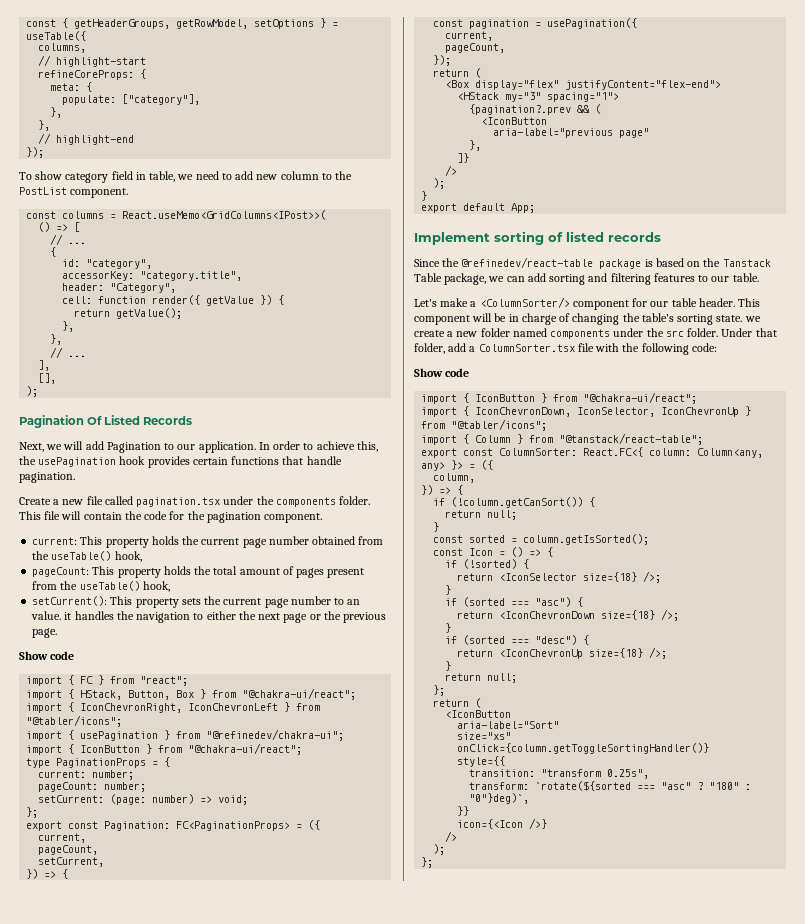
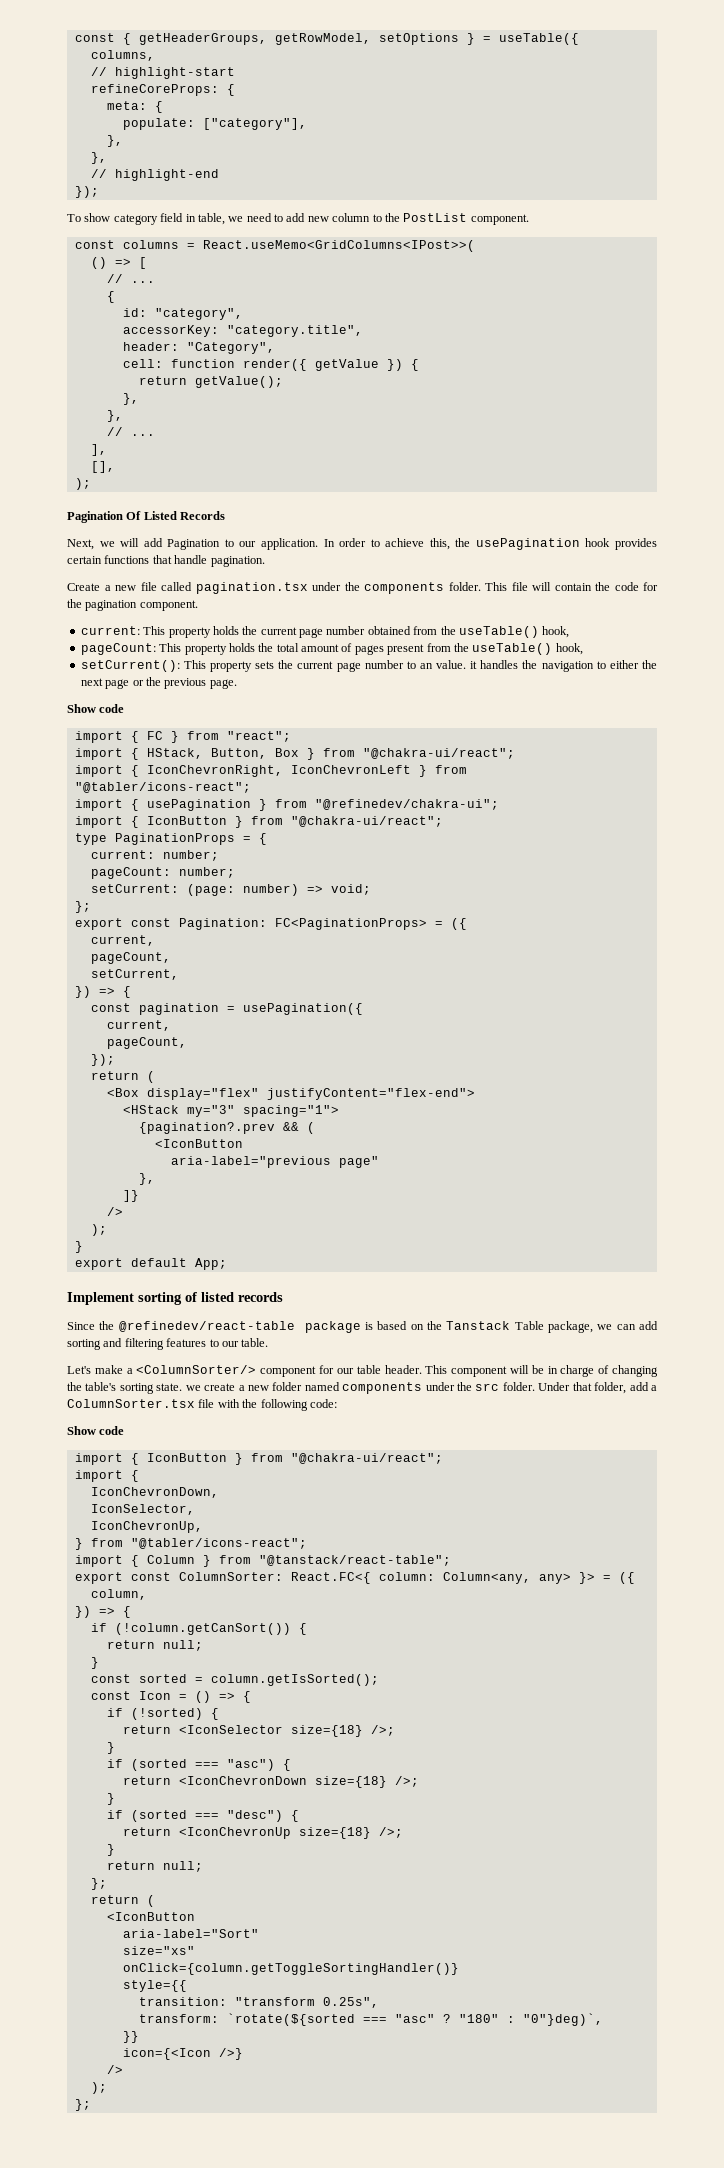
[26,715,123,727] "@tabler/icons"; -> [74,782,251,793] "@tabler/icons-react";
(470, 411) none -> (139, 1476) //
(572, 412) none -> (219, 1492) //
[661,406,752,417] [421,419,548,431] IconChevronUp } from "@tabler/icons"; -> [90,1521,203,1533] [74,1538,307,1550] // IconChevronUp, // } from "@tabler/icons-react";

